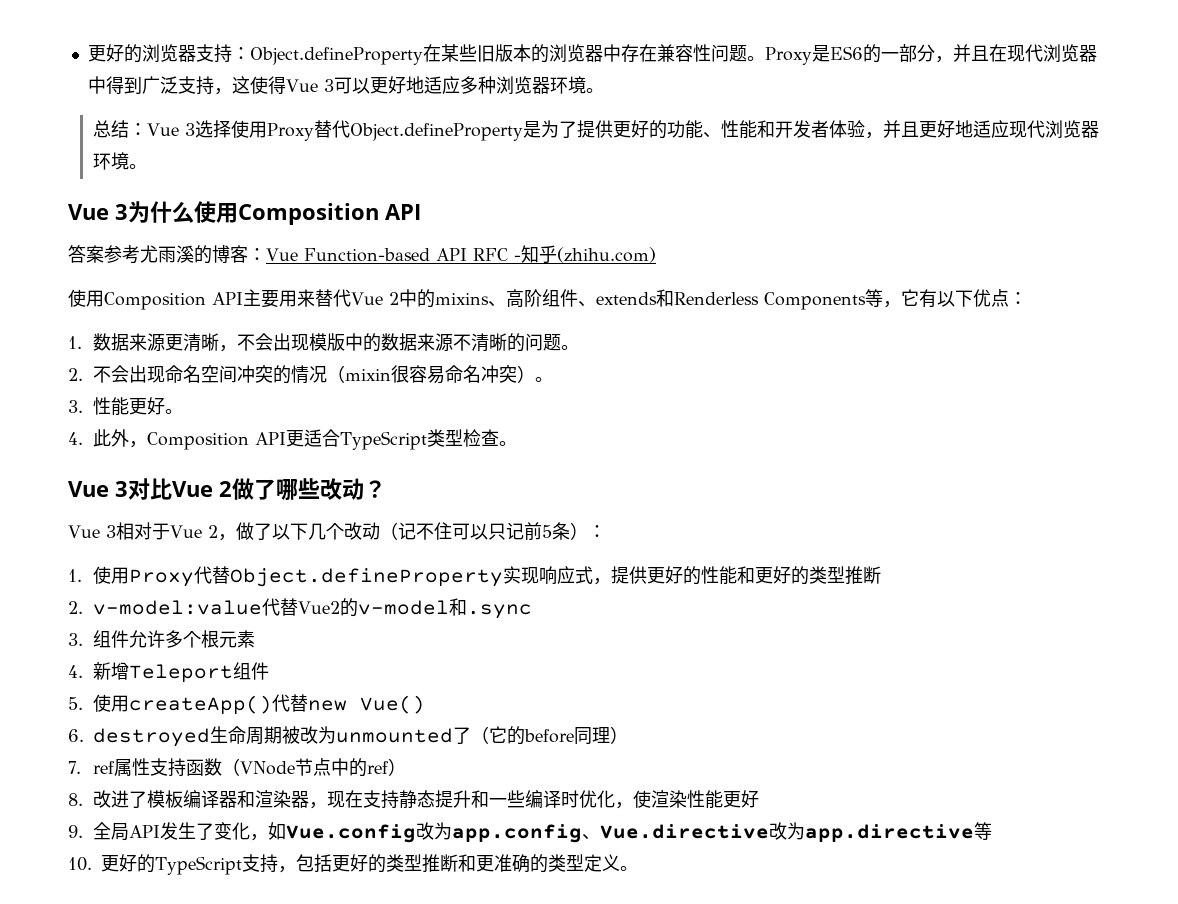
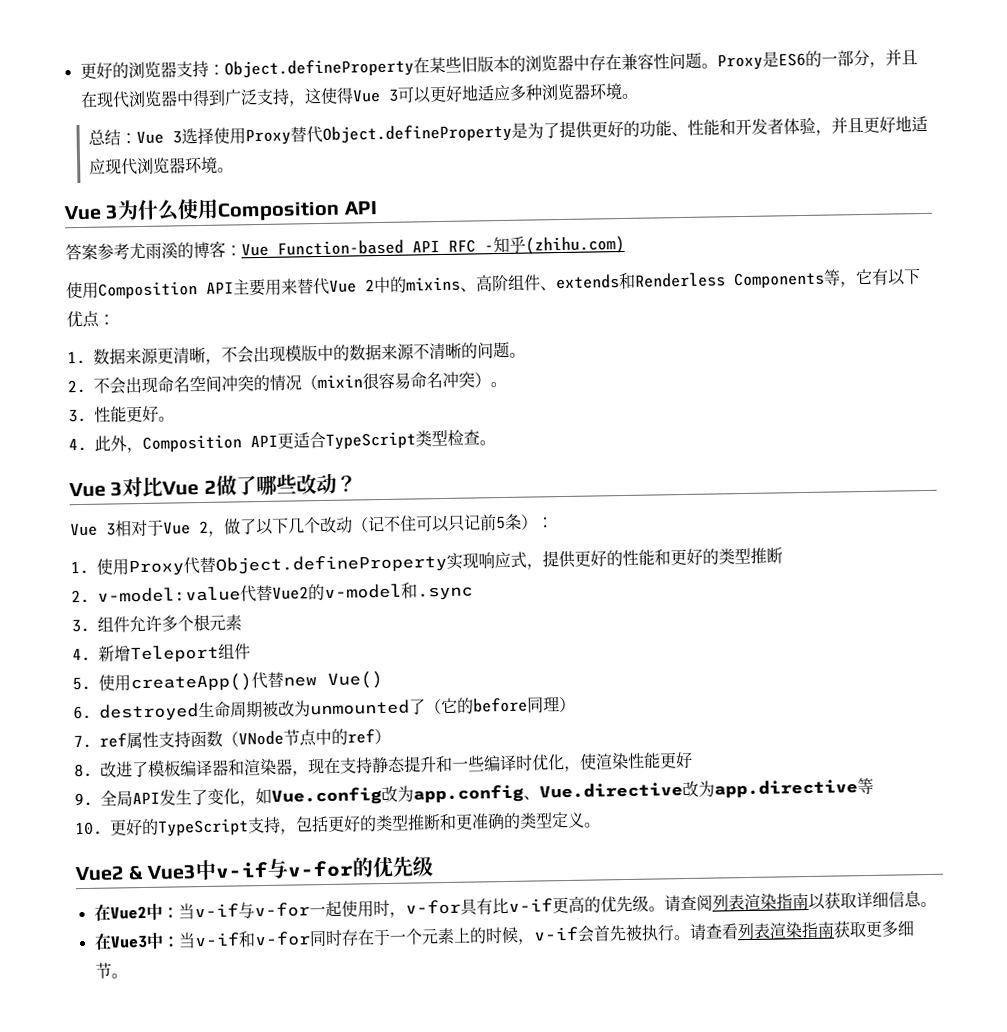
(638, 868) none -> [75,856,433,882] [93,891,937,921] [93,920,915,950] [94,962,128,979] // Vue2 & Vue3中v-if与v-for的优先级 // 在Vue2中：当v-if与v-for一起使用时，v-for具有比v-if更高的优先级。请查阅列表渲染指南以获取详细信息。 // 在Vue3中：当v-if和v-for同时存在于一个元素上的时候，v-if会首先被执行。请查看列表渲染指南获取更多细节。

